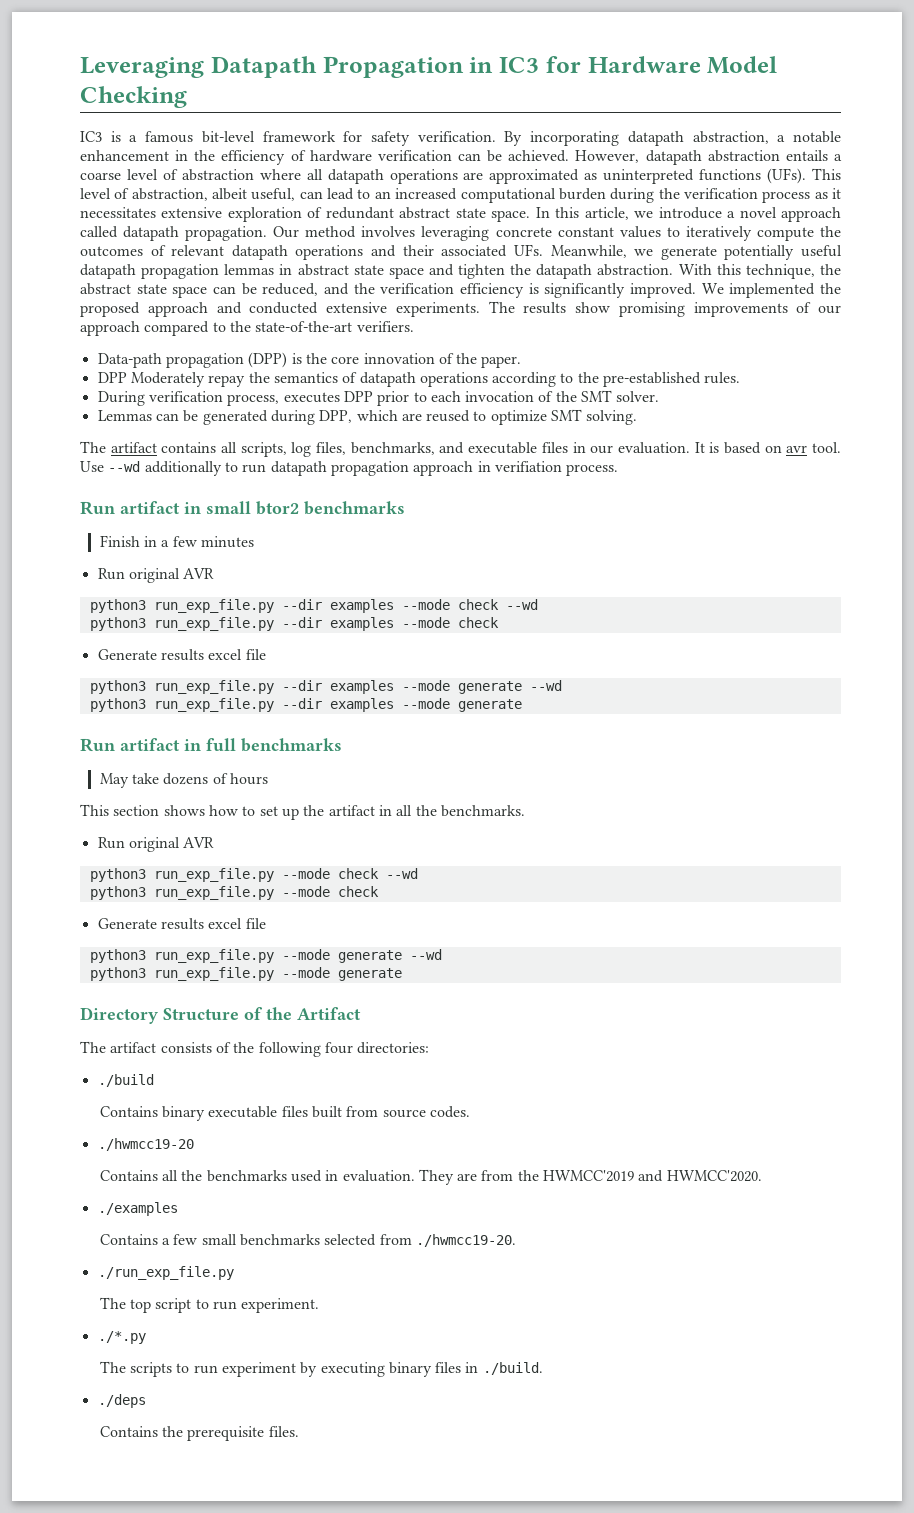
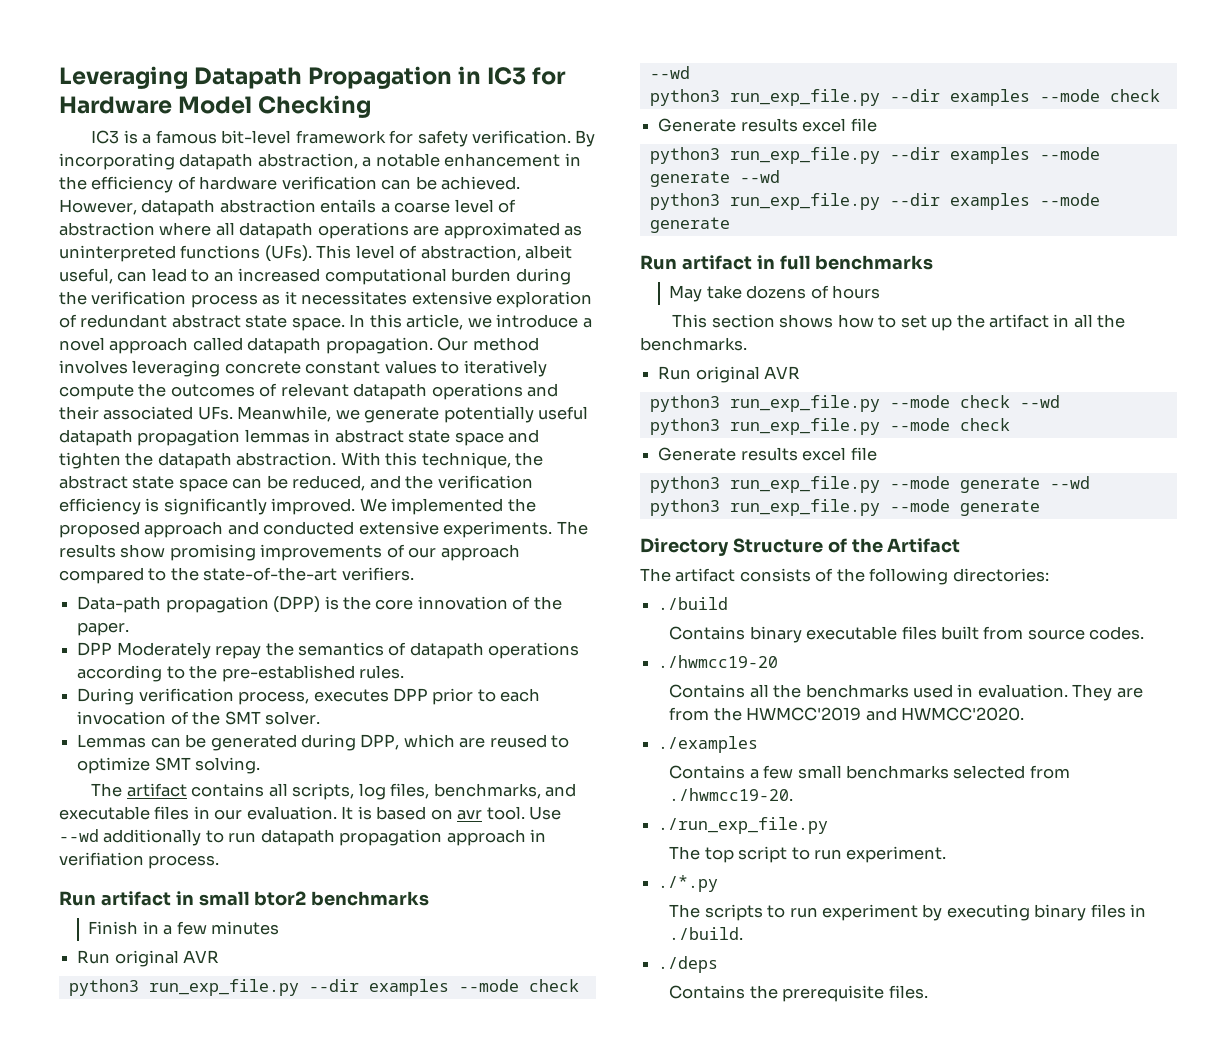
[324,1042,353,1054] four -> (949, 576) none

